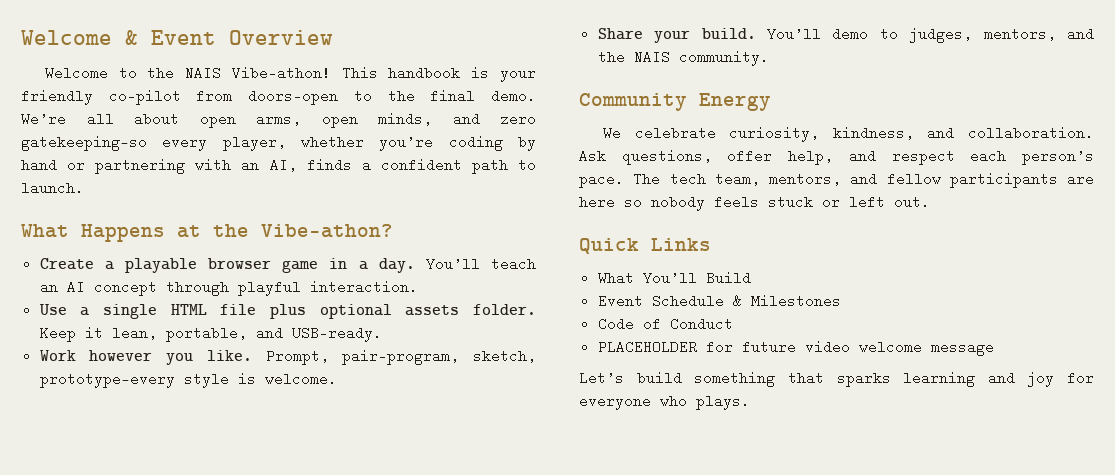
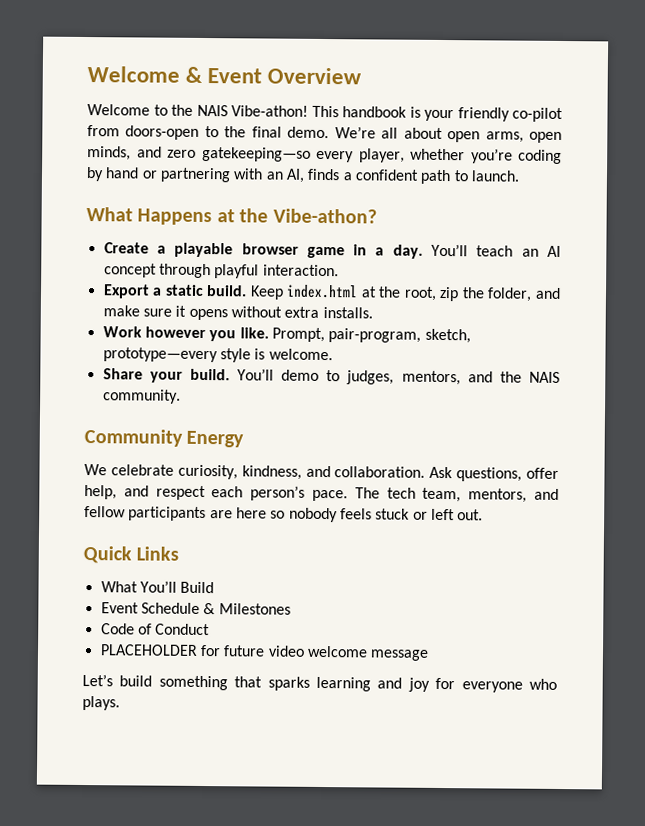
[38,304,536,319] [39,326,382,342] Use a single HTML file plus optional assets folder. Keep it lean, portable, and USB-ready. -> [102,284,562,302] [102,305,373,321] Export a static build. Keep index.html at the root, zip the folder, and make sure it opens without extra installs.

